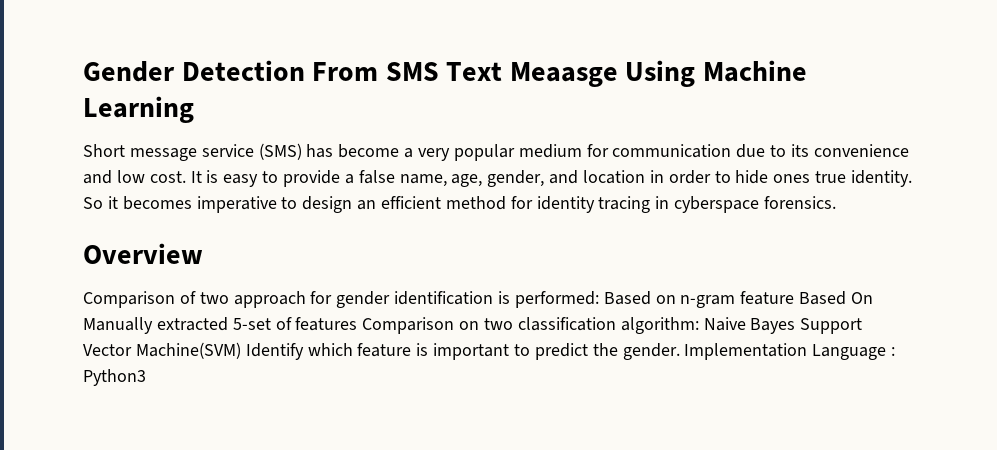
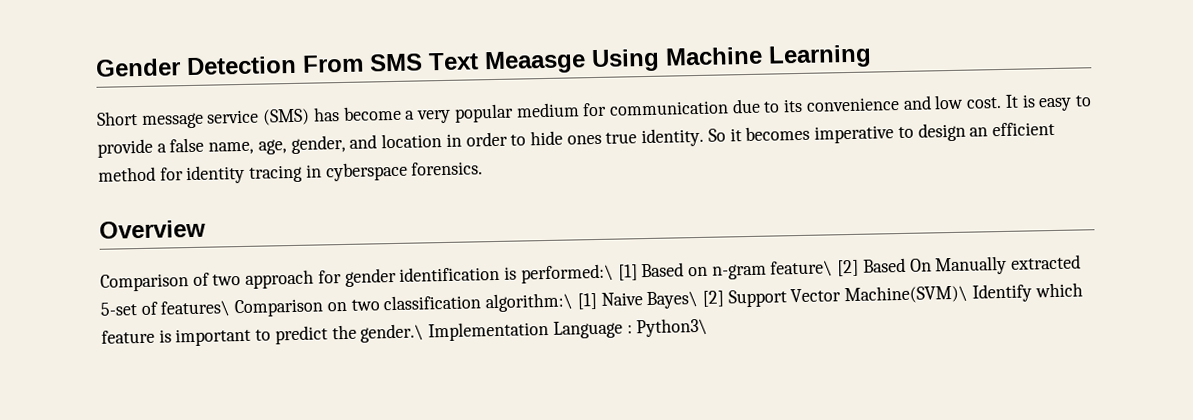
[514,291,599,308] performed: -> [520,263,638,284] performed:\ [1]
[740,291,795,305] feature -> [770,259,860,278] feature\ [2]
[295,317,358,331] features -> [160,300,232,318] features\
[620,317,796,334] algorithm: Naive Bayes -> [485,290,724,313] algorithm:\ [1] Naive Bayes\ [2]
[135,342,241,359] Machine(SVM) -> [844,284,969,305] Machine(SVM)\
[622,343,680,360] gender. -> [360,323,425,343] gender.\
[83,369,146,386] Python3 -> [636,317,709,338] Python3\

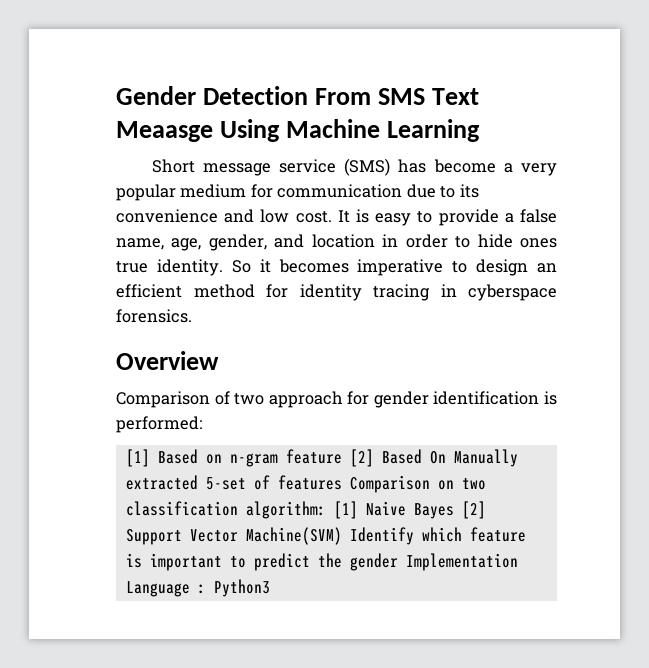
[520,263,614,284] performed:\ -> [116,416,202,433] performed: //
[770,260,834,278] feature\ -> [285,449,342,464] feature
[160,300,232,318] features\ -> [277,475,342,490] features
[485,292,574,313] algorithm:\ -> [245,501,326,519] algorithm:
[646,291,699,310] Bayes\ -> [413,503,454,519] Bayes
[844,284,969,305] Machine(SVM)\ -> [245,527,342,545] Machine(SVM)
[360,323,425,343] gender.\ -> [349,553,398,571] gender
[636,317,709,338] Python3\ -> [213,579,270,597] Python3

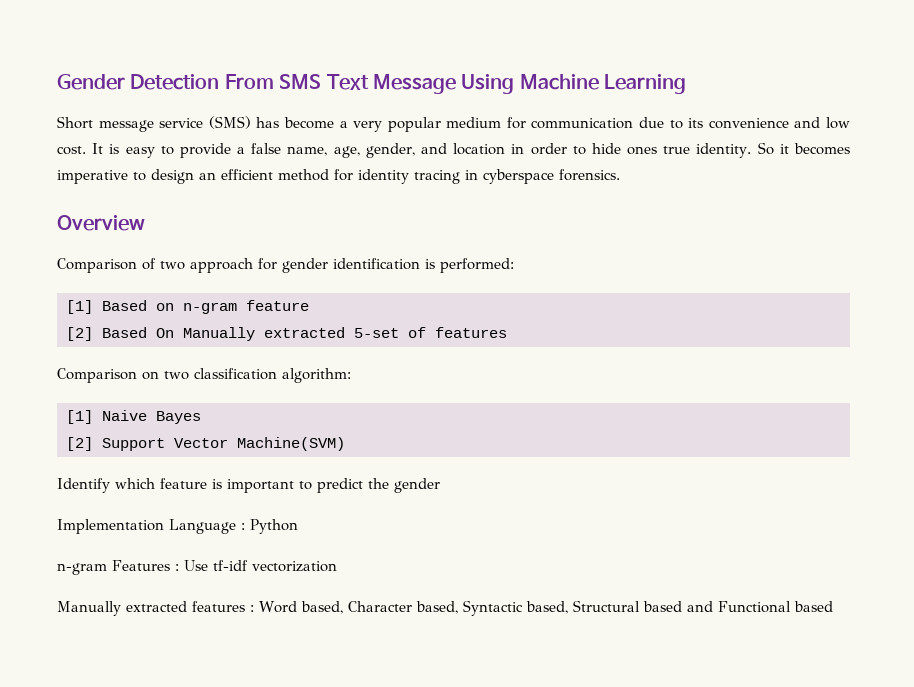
[116,121,213,142] Meaasge -> [372,74,456,94] Message
(342, 456) none -> (309, 305) //
(342, 482) none -> (507, 332) //
(326, 510) none -> (351, 375) //
(454, 511) none -> (201, 417) //
(342, 536) none -> (345, 444) //
(398, 562) none -> (440, 485) //
[213,579,270,597] Python3 -> [250,519,298,534] [57,560,337,575] [57,600,833,616] Python // n-gram Features : Use tf-idf vectorization // Manually extracted features : Word based, Character based, Syntactic based, Structural based and Functional based

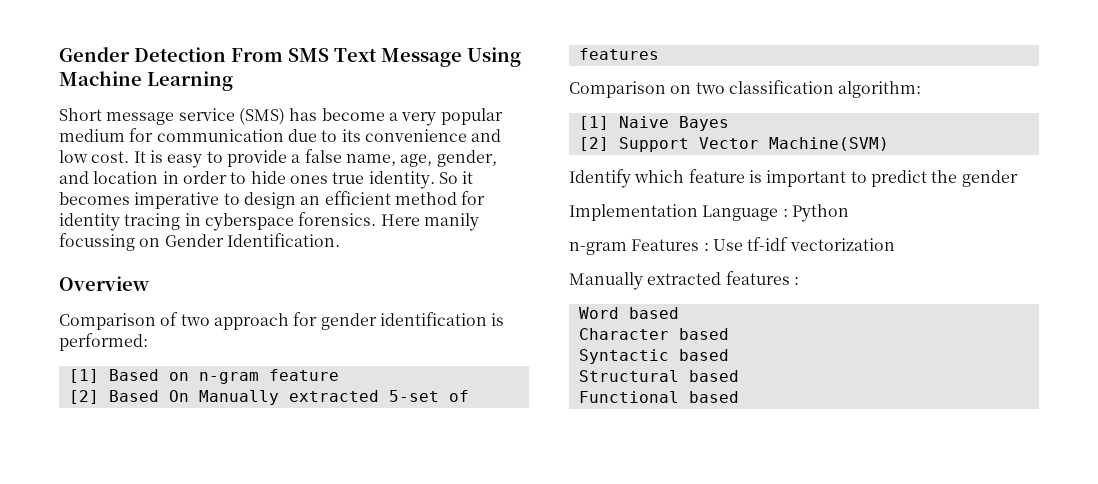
(620, 175) none -> [380,213,479,231] [59,233,340,251] Here manily focussing on Gender Identification.
[259,600,568,616] Word based, Character based, Syntactic based, -> [578,307,679,319] [578,328,729,340] [578,349,729,364] // Word based // Character based // Syntactic based //
[686,601,713,612] and -> (739, 376) //

